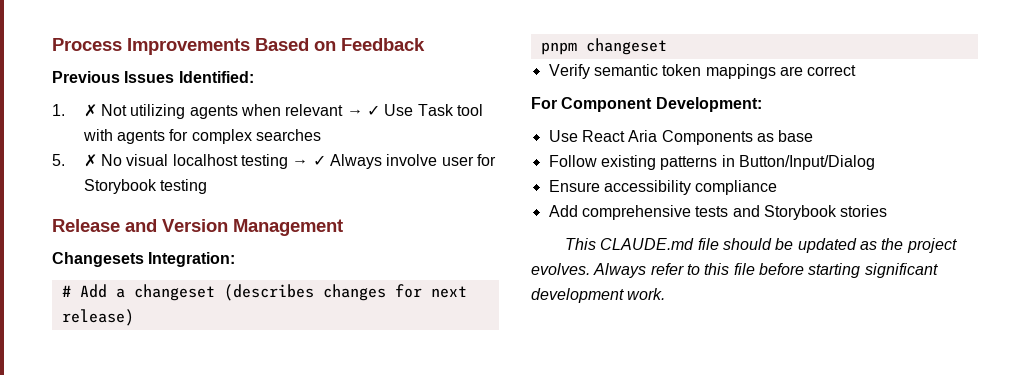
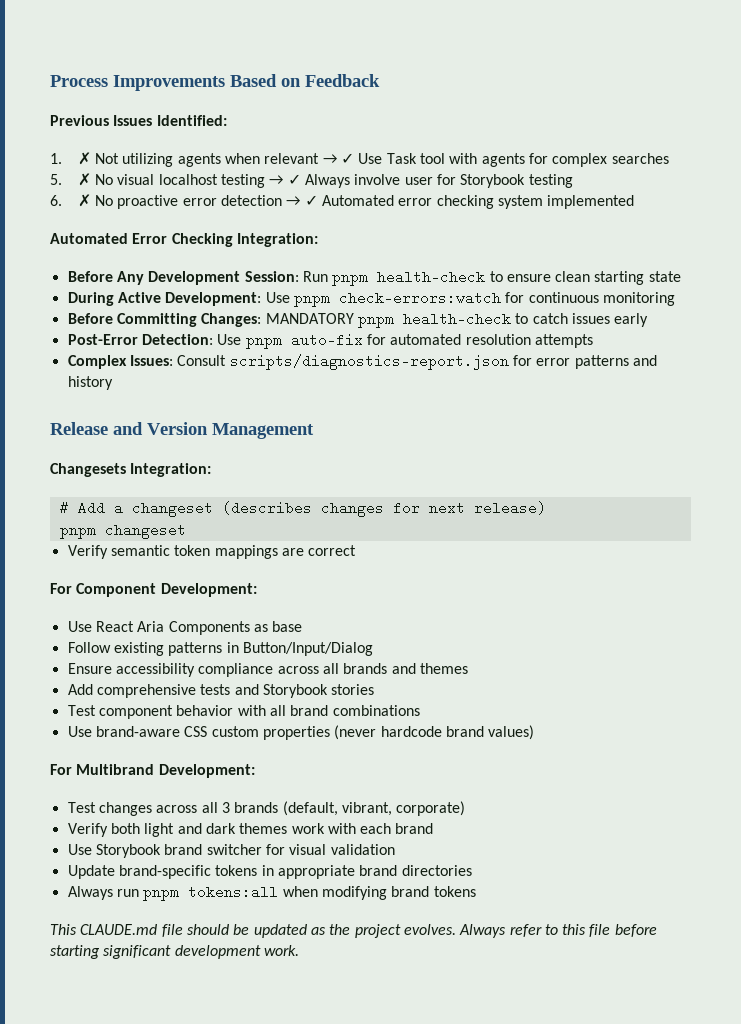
(207, 186) none -> [50,194,635,209] [50,233,318,247] [67,270,681,286] [67,291,675,307] [67,312,649,328] [67,333,593,349] [67,354,657,370] [67,376,113,390] // 6. ✗ No proactive error detection → ✓ Automated error checking system implemented // Automated Error Checking Integration: // Before Any Development Session: Run pnpm health-check to ensure clean starting state // During Active Development: Use pnpm check-errors:watch for continuous monitoring // Before Committing Changes: MANDATORY pnpm health-check to catch issues early // Post-Error Detection: Use pnpm auto-fix for automated resolution attempts // Complex Issues: Consult scripts/diagnostics-report.json for error patterns and history
(778, 187) none -> [277,663,468,674] across all brands and themes
(888, 211) none -> [67,705,420,719] [67,725,535,740] [50,764,255,778] [67,801,466,816] [67,823,434,837] [67,844,395,858] [67,865,472,879] [67,885,476,901] // Test component behavior with all brand combinations // Use brand-aware CSS custom properties (never hardcode brand values) // For Multibrand Development: // Test changes across all 3 brands (default, vibrant, corporate) // Verify both light and dark themes work with each brand // Use Storybook brand switcher for visual validation // Update brand-specific tokens in appropriate brand directories // Always run pnpm tokens:all when modifying brand tokens

